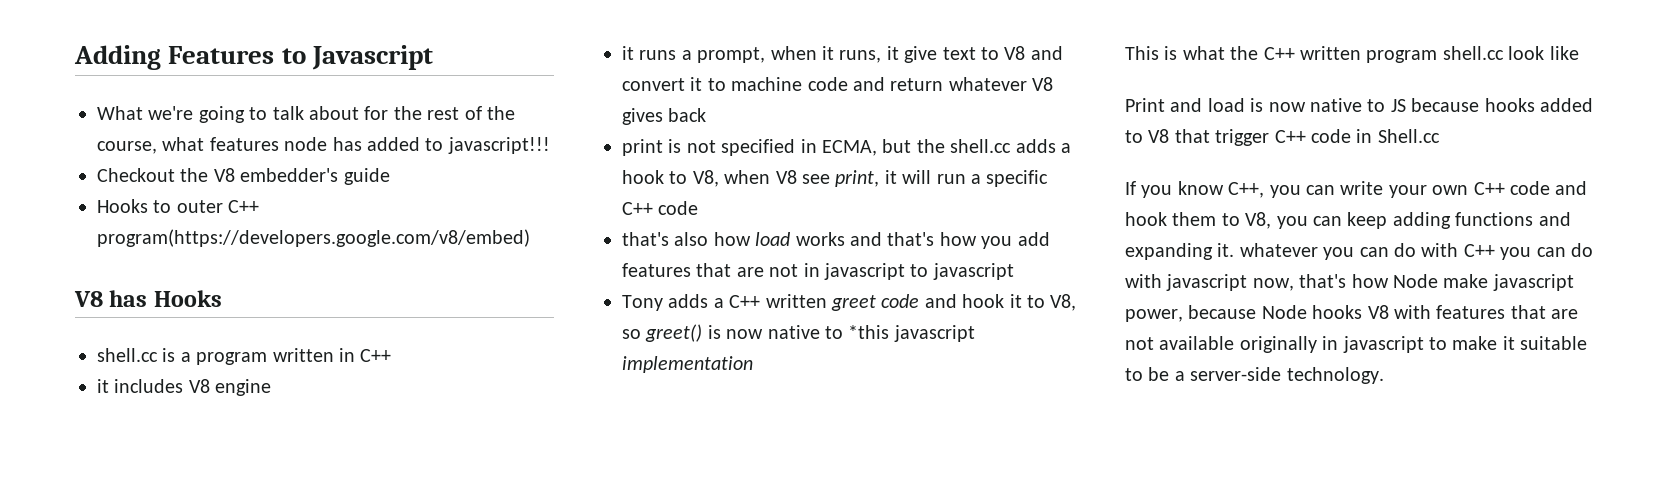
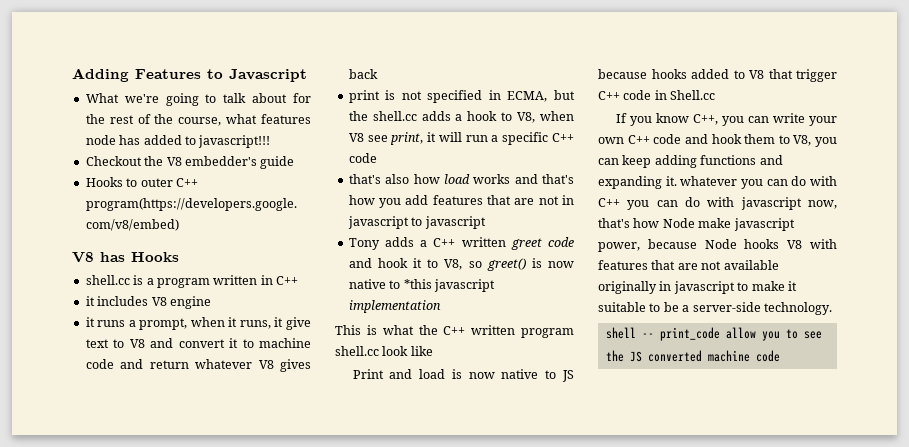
(1384, 375) none -> [605,327,822,341] [605,350,780,362] // shell -- print_code allow you to see the JS converted machine code

